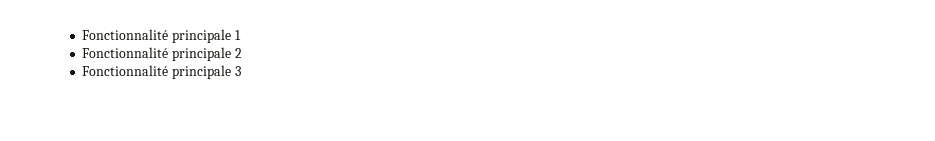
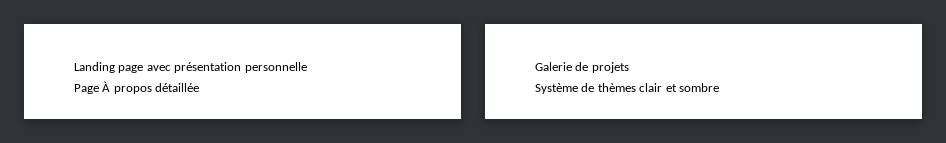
[82,29,241,43] [82,47,242,61] [82,65,241,79] Fonctionnalité principale 1 // Fonctionnalité principale 2 // Fonctionnalité principale 3 -> [74,62,307,73] [74,81,200,94] [535,62,629,73] [535,83,719,94] Landing page avec présentation personnelle // Page À propos détaillée // Galerie de projets // Système de thèmes clair et sombre

